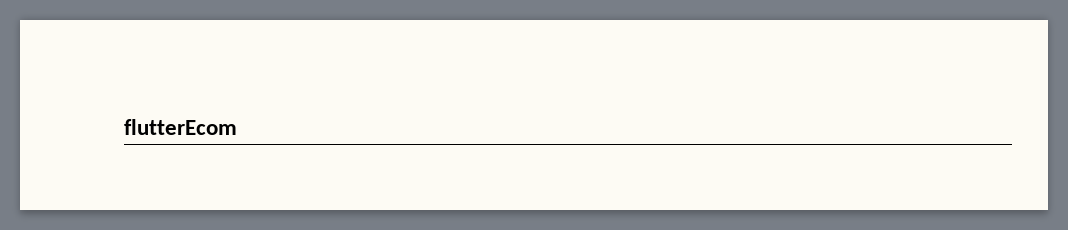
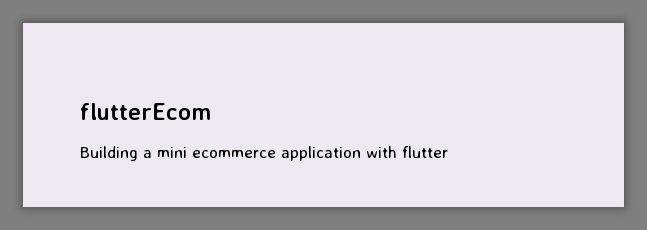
(237, 127) none -> [80,146,448,161] // Building a mini ecommerce application with flutter

